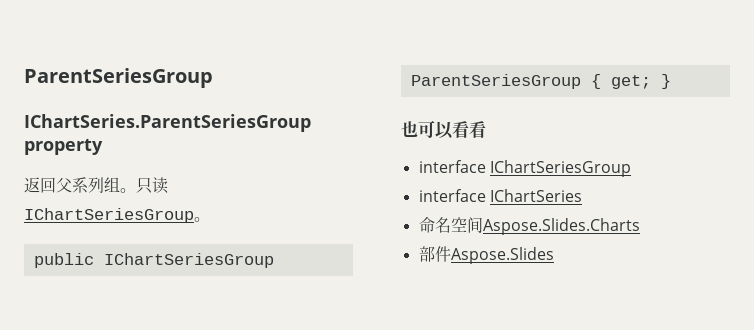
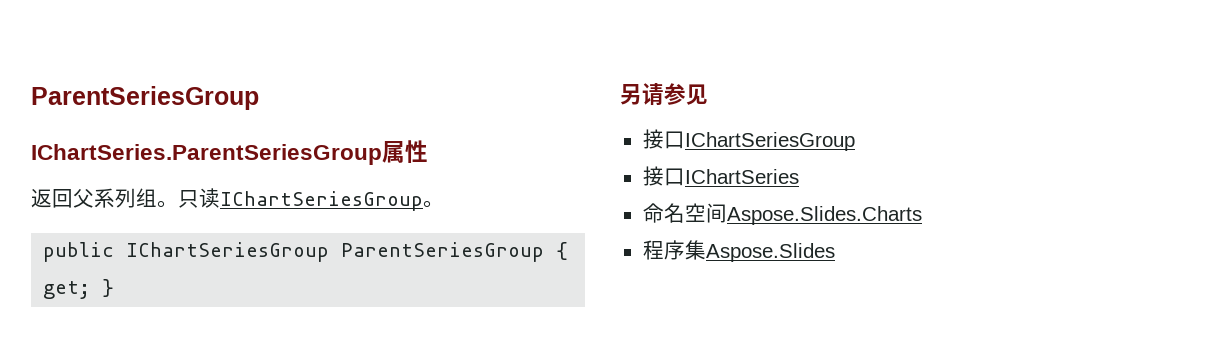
[24,138,103,155] property -> [382,140,428,163] 属性
[401,120,486,139] [418,160,486,173] 也可以看看 // interface -> [620,83,708,106] [642,129,685,149] 另请参见 // 接口
[418,189,486,202] interface -> [642,166,685,186] 接口
[418,246,451,262] 部件 -> [642,240,706,260] 程序集

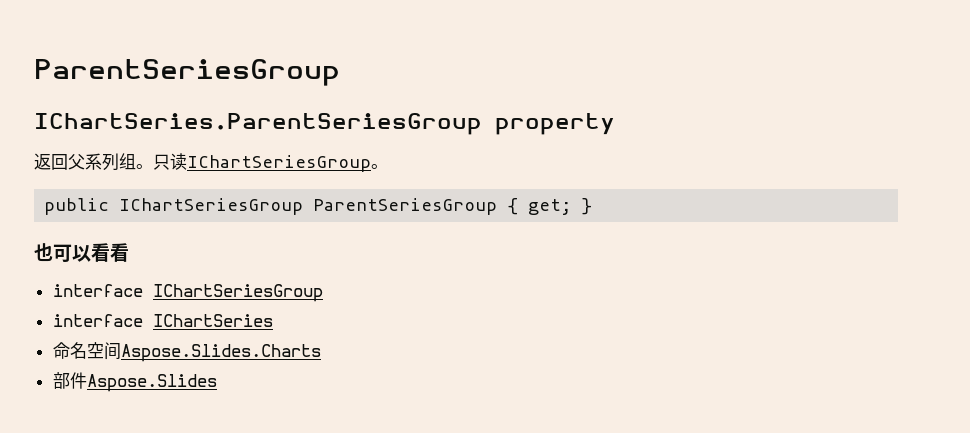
[382,140,428,163] 属性 -> [495,113,615,135] property
[620,83,708,106] [642,129,685,149] 另请参见 // 接口 -> [34,243,129,262] [52,284,143,297] 也可以看看 // interface
[642,166,685,186] 接口 -> [52,314,143,327] interface
[642,240,706,260] 程序集 -> [52,372,87,389] 部件

